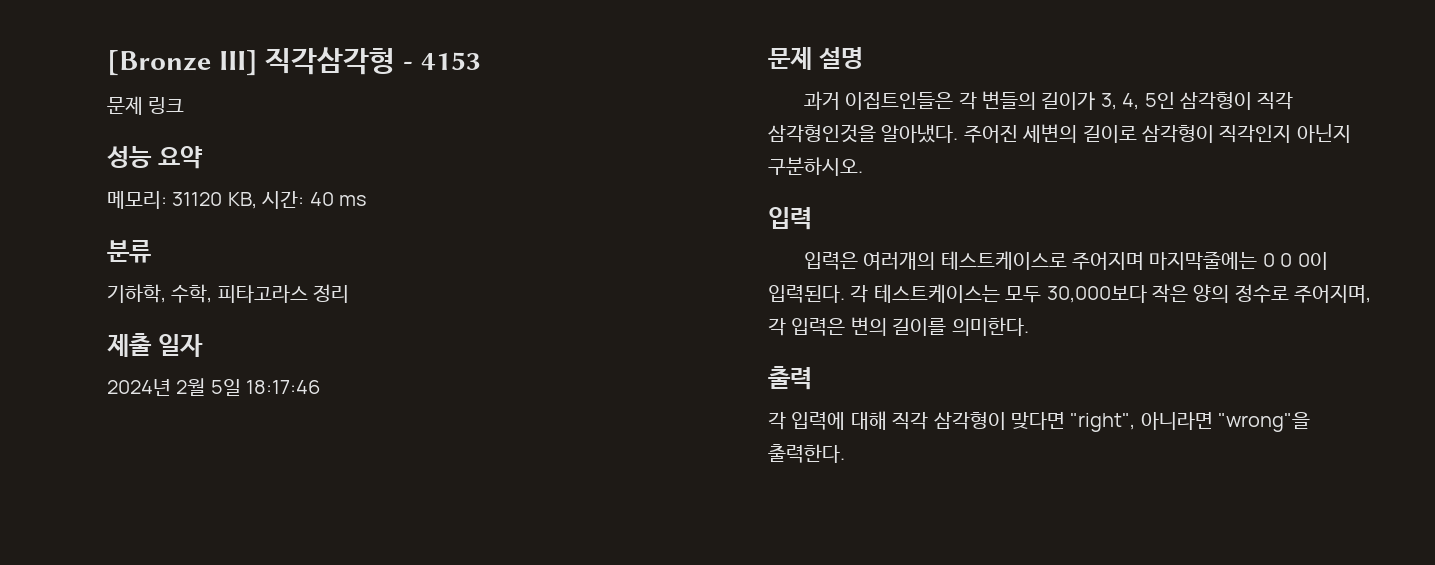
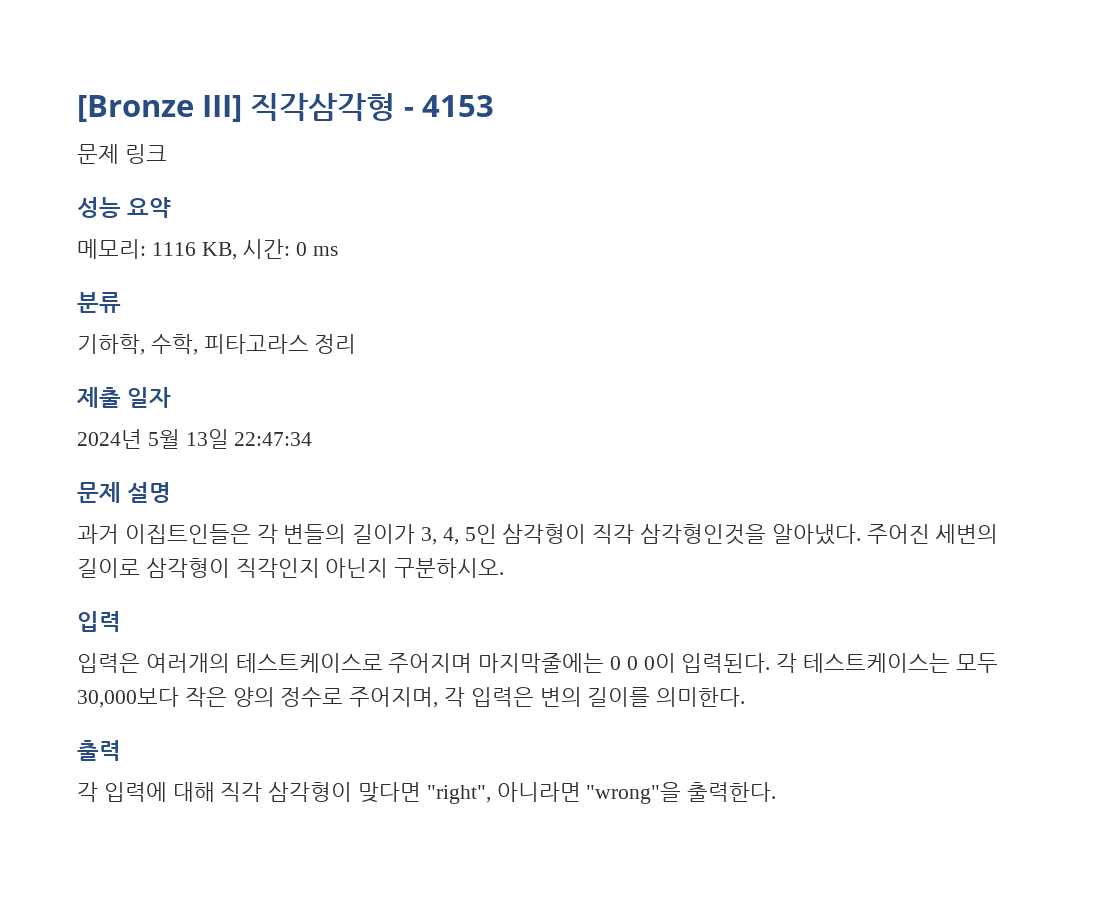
[172,192,223,206] 31120 -> [151,242,196,256] 1116
[309,192,334,206] 40 -> [296,242,308,256] 0
[176,378,321,396] 2월 5일 18:17:46 -> [147,429,313,449] 5월 13일 22:47:34

